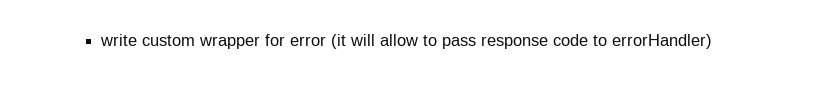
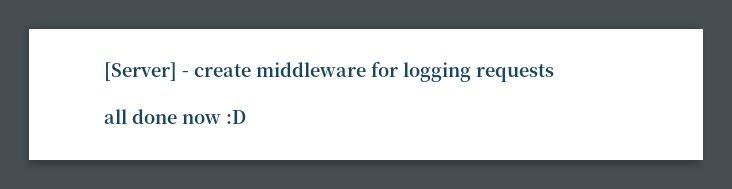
[100,34,713,49] write custom wrapper for error (it will allow to pass response code to errorHandler) -> [104,61,554,82] [104,109,246,124] [Server] - create middleware for logging requests // all done now :D

